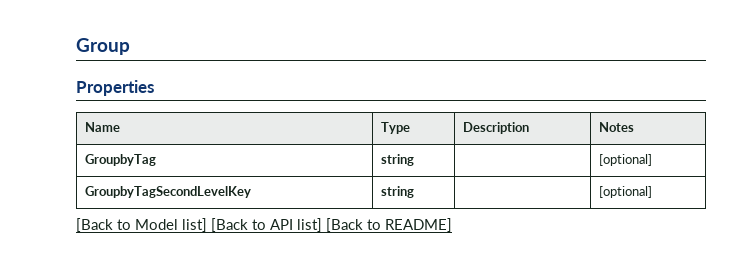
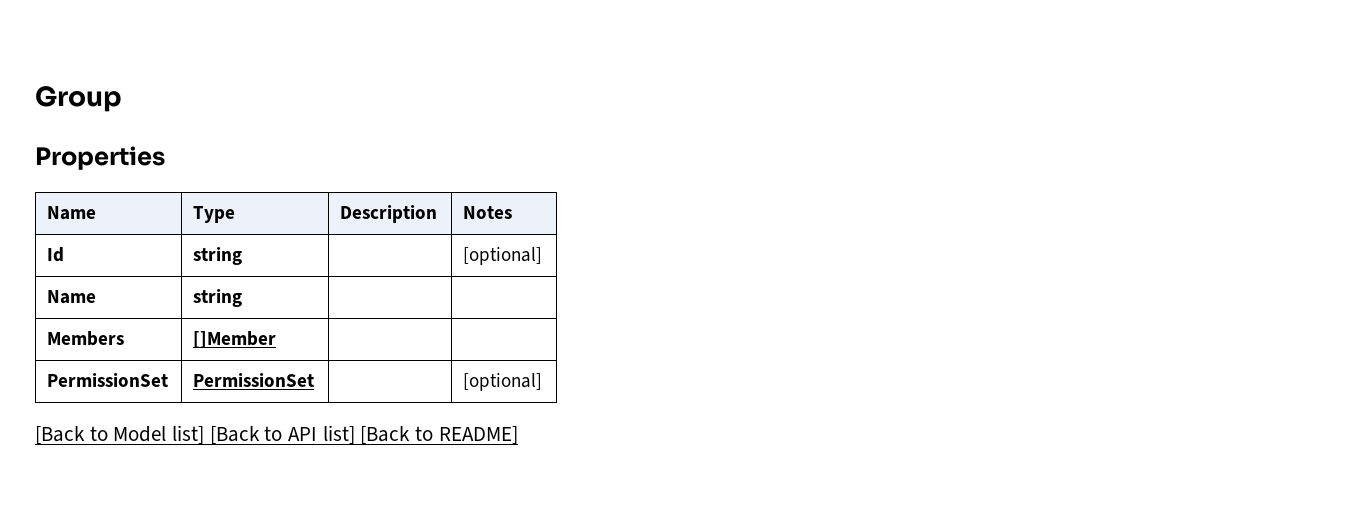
[84,154,156,166] [380,154,414,166] [598,154,652,166] [84,186,251,198] [380,186,414,198] GroupbyTag | string | | [optional] // GroupbyTagSecondLevelKey | string | | -> [47,247,65,262] [193,247,243,265] [463,247,543,265] [47,290,97,304] [193,289,243,307] [47,331,125,346] [193,331,277,348] [47,373,169,387] [193,373,315,387] Id | string | | [optional] // Name | string | | // Members | []Member | | // PermissionSet | PermissionSet | |

